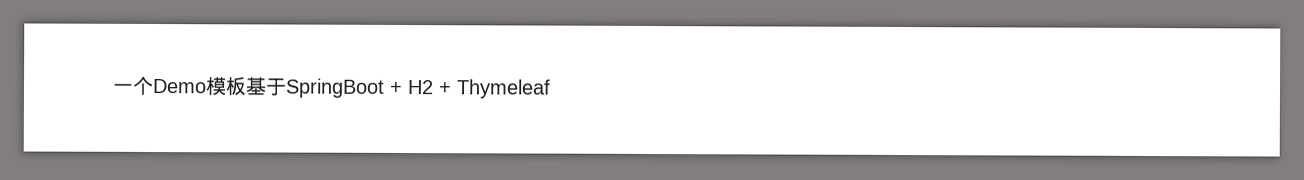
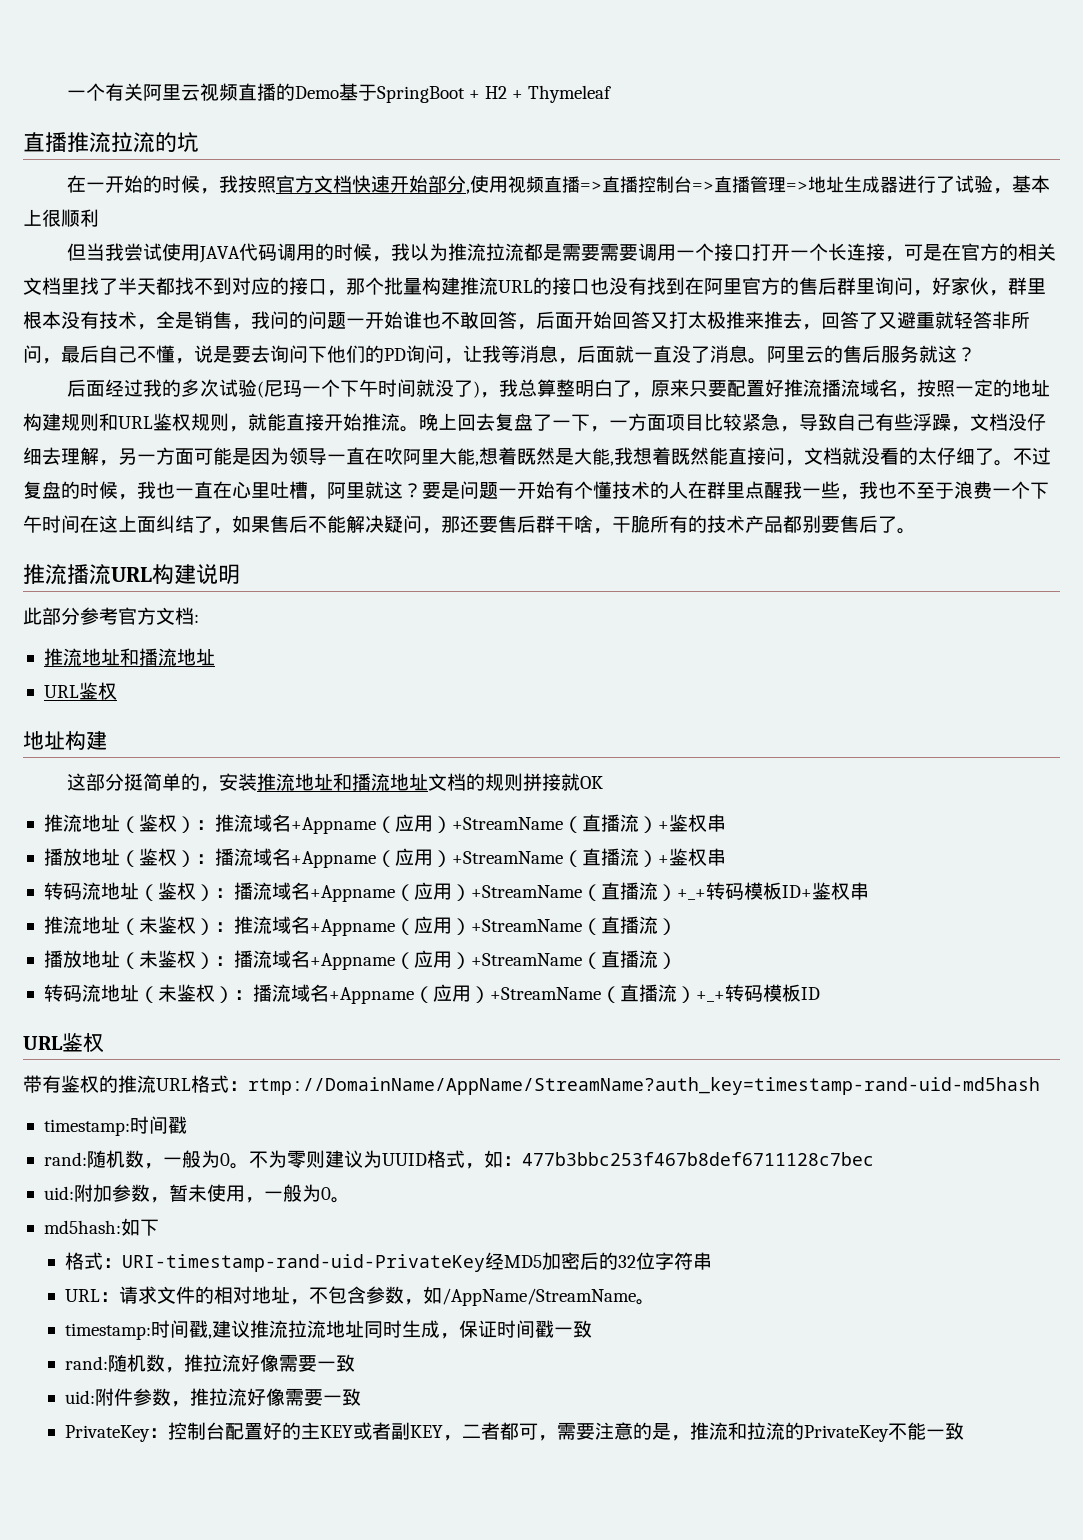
[112,75,247,96] 一个Demo模板 -> [66,83,339,101] 一个有关阿里云视频直播的Demo
(551, 89) none -> [23,132,199,153] [66,175,1050,194] [23,209,99,227] [66,243,1056,263] [23,277,1046,296] [23,311,1030,330] [23,345,976,364] [66,379,1050,398] [23,413,1046,432] [23,447,1051,466] [23,481,1049,500] [23,515,916,534] [23,564,240,585] [23,607,199,625] [43,648,215,666] [43,682,117,700] [23,731,107,750] [66,773,603,792] [43,814,726,834] [43,848,726,868] [43,882,869,902] [43,916,677,936] [43,950,677,970] [43,984,820,1004] [23,1032,104,1053] [23,1075,1040,1095] [43,1116,187,1136] [43,1150,874,1169] [43,1184,350,1203] [43,1218,159,1236] [65,1252,713,1272] [65,1286,656,1306] [65,1320,593,1340] [65,1354,356,1373] [65,1388,362,1407] [65,1422,965,1442] // 直播推流拉流的坑 // 在一开始的时候，我按照官方文档快速开始部分,使用视频直播=>直播控制台=>直播管理=>地址生成器进行了试验，基本上很顺利 // 但当我尝试使用JAVA代码调用的时候，我以为推流拉流都是需要需要调用一个接口打开一个长连接，可是在官方的相关文档里找了半天都找不到对应的接口，那个批量构建推流URL的接口也没有找到在阿里官方的售后群里询问，好家伙，群里根本没有技术，全是销售，我问的问题一开始谁也不敢回答，后面开始回答又打太极推来推去，回答了又避重就轻答非所问，最后自己不懂，说是要去询问下他们的PD询问，让我等消息，后面就一直没了消息。阿里云的售后服务就这？ // 后面经过我的多次试验(尼玛一个下午时间就没了)，我总算整明白了，原来只要配置好推流播流域名，按照一定的地址构建规则和URL鉴权规则，就能直接开始推流。晚上回去复盘了一下，一方面项目比较紧急，导致自己有些浮躁，文档没仔细去理解，另一方面可能是因为领导一直在吹阿里大能,想着既然是大能,我想着既然能直接问，文档就没看的太仔细了。不过复盘的时候，我也一直在心里吐槽，阿里就这？要是问题一开始有个懂技术的人在群里点醒我一些，我也不至于浪费一个下午时间在这上面纠结了，如果售后不能解决疑问，那还要售后群干啥，干脆所有的技术产品都别要售后了。 // 推流播流URL构建说明 // 此部分参考官方文档: // 推流地址和播流地址 // URL鉴权 // 地址构建 // 这部分挺简单的，安装推流地址和播流地址文档的规则拼接就OK // 推流地址（鉴权）：推流域名+Appname（应用）+StreamName（直播流）+鉴权串 // 播放地址（鉴权）：播流域名+Appname（应用）+StreamName（直播流）+鉴权串 // 转码流地址（鉴权）：播流域名+Appname（应用）+StreamName（直播流）+_+转码模板ID+鉴权串 // 推流地址（未鉴权）：推流域名+Appname（应用）+StreamName（直播流） // 播放地址（未鉴权）：播流域名+Appname（应用）+StreamName（直播流） // 转码流地址（未鉴权）：播流域名+Appname（应用）+StreamName（直播流）+_+转码模板ID // URL鉴权 // 带有鉴权的推流URL格式：rtmp://DomainName/AppName/StreamName?auth_key=timestamp-rand-uid-md5hash // timestamp:时间戳 // rand:随机数，一般为0。不为零则建议为UUID格式，如：477b3bbc253f467b8def6711128c7bec // uid:附加参数，暂未使用，一般为0。 // md5hash:如下 // 格式：URI-timestamp-rand-uid-PrivateKey经MD5加密后的32位字符串 // URL：请求文件的相对地址，不包含参数，如/AppName/StreamName。 // timestamp:时间戳,建议推流拉流地址同时生成，保证时间戳一致 // rand:随机数，推拉流好像需要一致 // uid:附件参数，推拉流好像需要一致 // PrivateKey：控制台配置好的主KEY或者副KEY，二者都可，需要注意的是，推流和拉流的PrivateKey不能一致

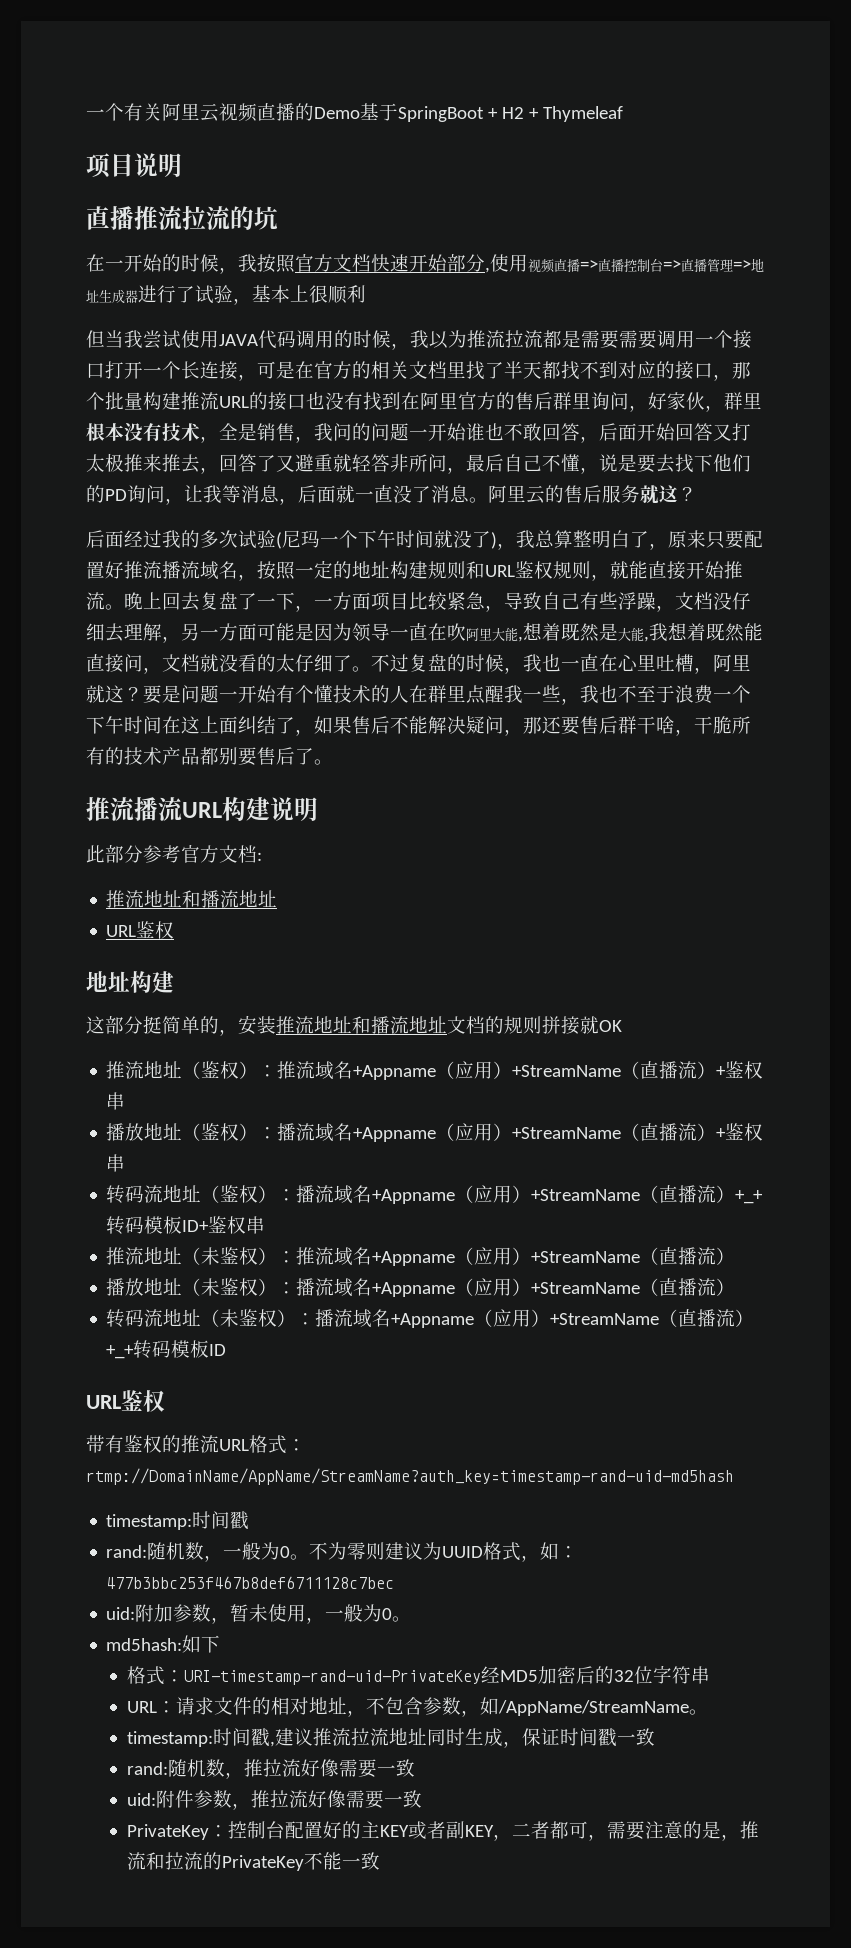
(612, 94) none -> [86,153,182,178] // 项目说明
[270,345,308,363] 询问 -> [675,454,694,473] 找

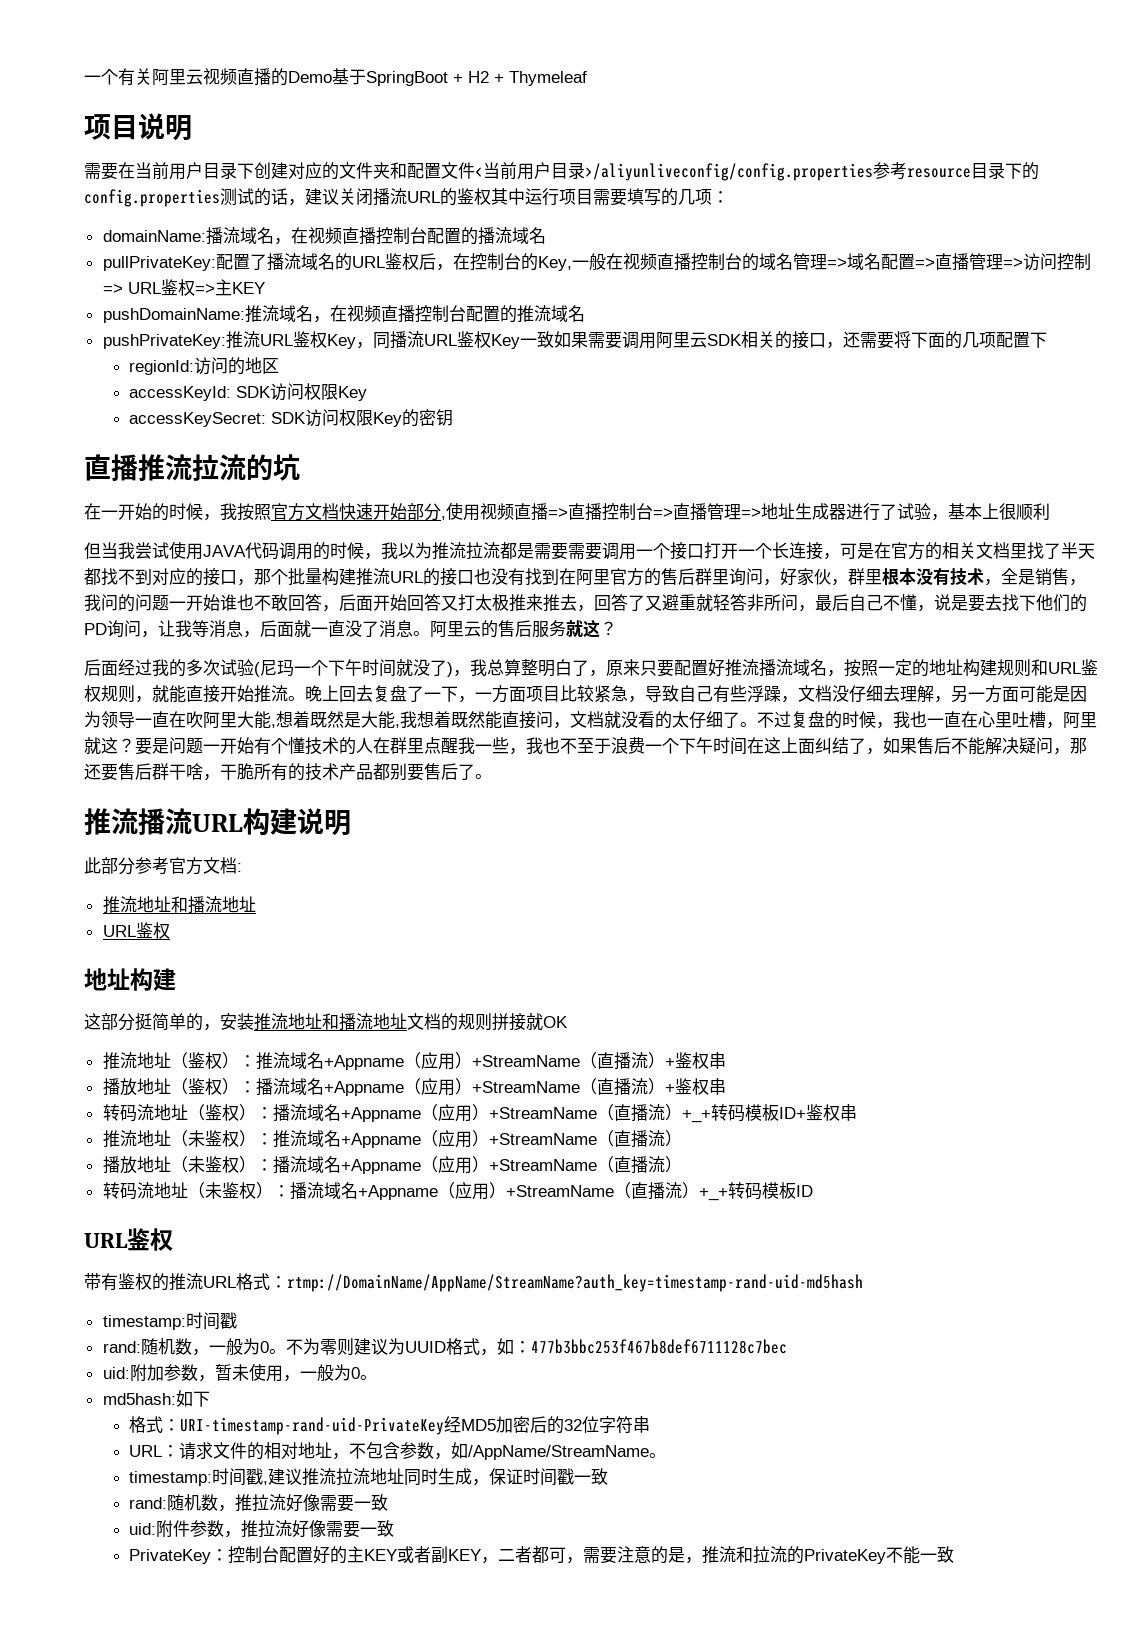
(182, 165) none -> [84,162,1039,181] [84,188,729,207] [102,227,546,245] [102,253,1091,271] [102,279,265,296] [102,305,585,323] [102,331,1047,349] [129,357,280,375] [129,383,368,401] [129,409,454,427] // 需要在当前用户目录下创建对应的文件夹和配置文件<当前用户目录>/aliyunliveconfig/config.properties参考resource目录下的config.properties测试的话，建议关闭播流URL的鉴权其中运行项目需要填写的几项： // domainName:播流域名，在视频直播控制台配置的播流域名 // pullPrivateKey:配置了播流域名的URL鉴权后，在控制台的Key,一般在视频直播控制台的域名管理=>域名配置=>直播管理=>访问控制=> URL鉴权=>主KEY // pushDomainName:推流域名，在视频直播控制台配置的推流域名 // pushPrivateKey:推流URL鉴权Key，同播流URL鉴权Key一致如果需要调用阿里云SDK相关的接口，还需要将下面的几项配置下 // regionId:访问的地区 // accessKeyId: SDK访问权限Key // accessKeySecret: SDK访问权限Key的密钥

